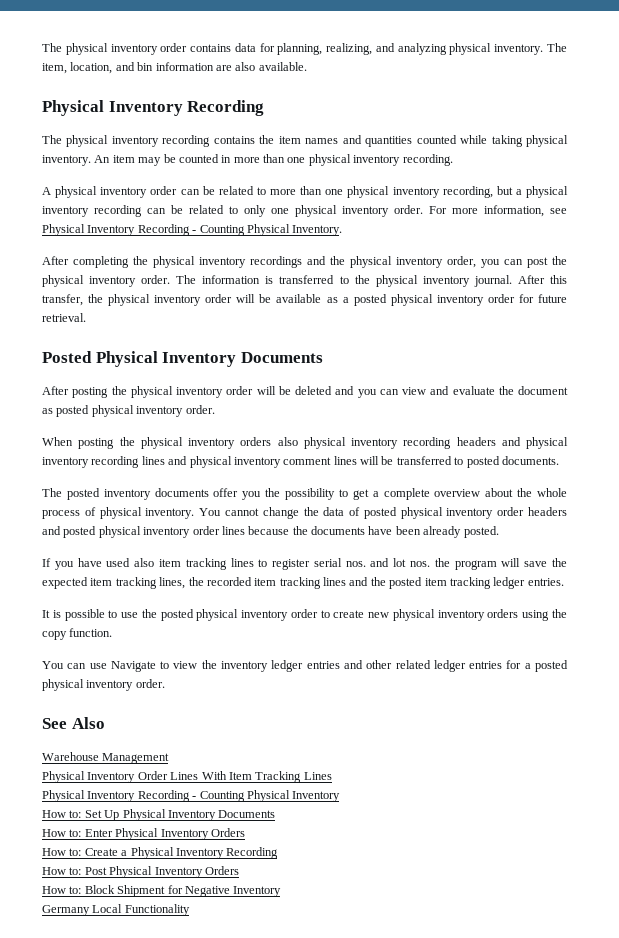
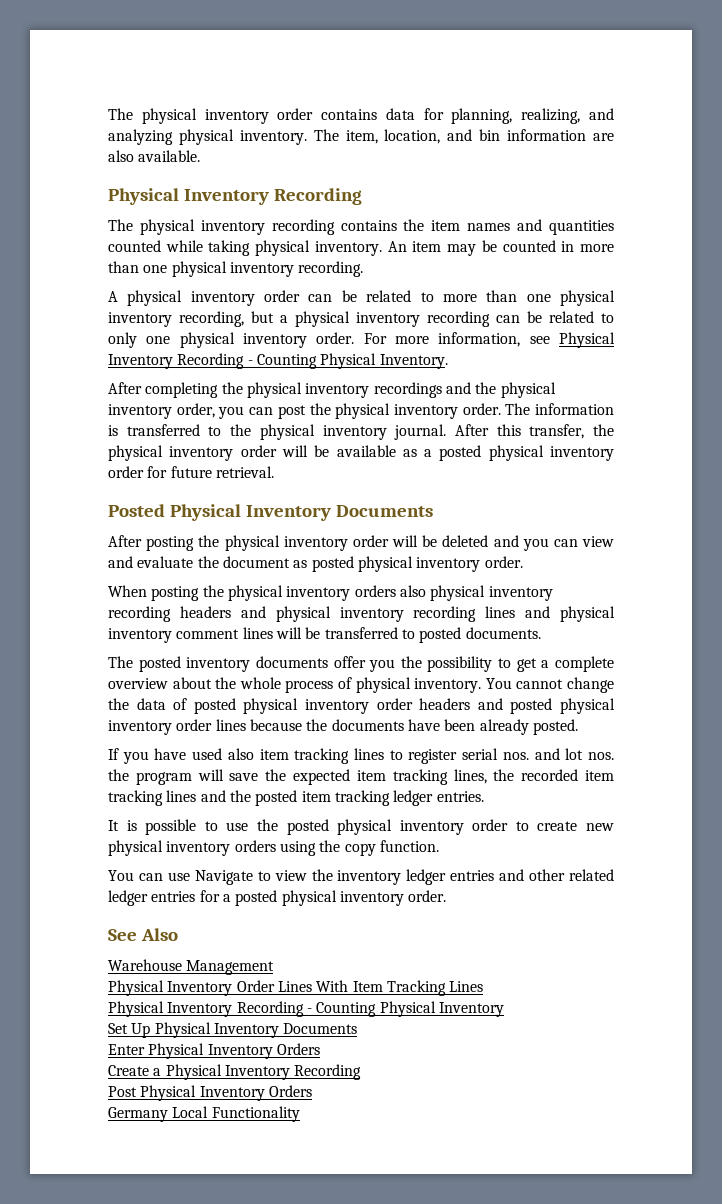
[42,810,82,818] How to: -> (504, 1009) none
[42,829,82,837] How to: -> (358, 1028) none
[42,848,82,856] How to: -> (320, 1049) none
[42,867,82,875] How to: -> (362, 1072) none
[42,885,282,897] // How to: Block Shipment for Negative Inventory -> (312, 1091) none

